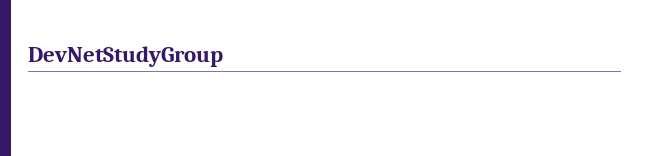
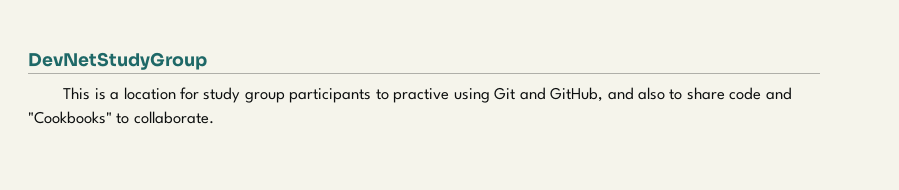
(223, 56) none -> [63,87,792,103] [28,111,214,124] // This is a location for study group participants to practive using Git and GitHub, and also to share code and "Cookbooks" to collaborate.

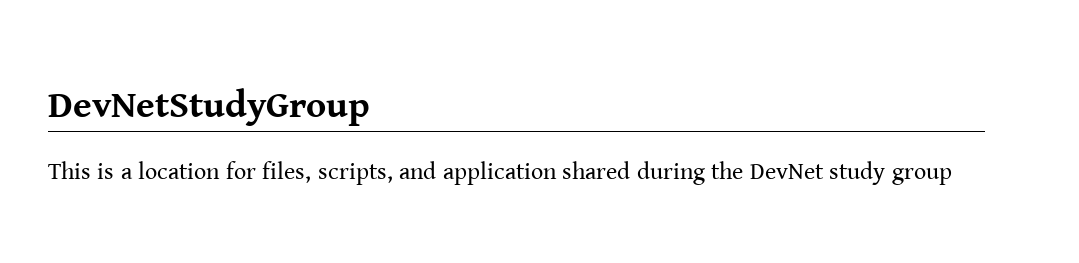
[203,87,792,103] [28,111,214,124] study group participants to practive using Git and GitHub, and also to share code and "Cookbooks" to collaborate. -> [262,161,952,185] files, scripts, and application shared during the DevNet study group

